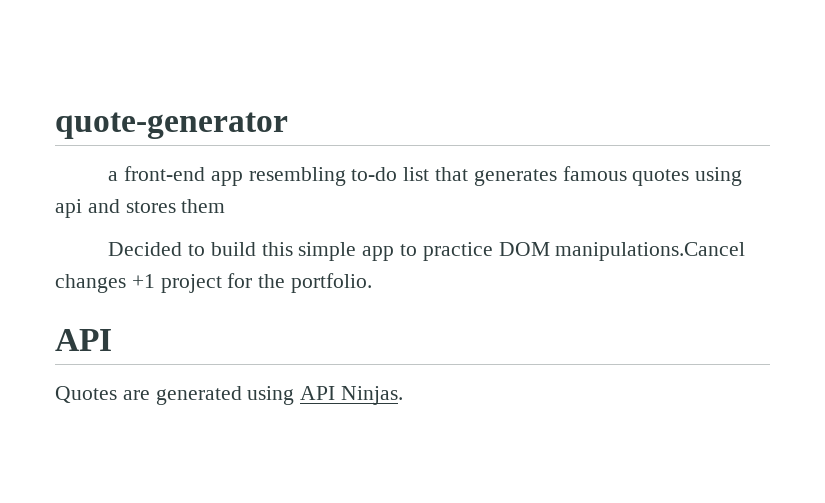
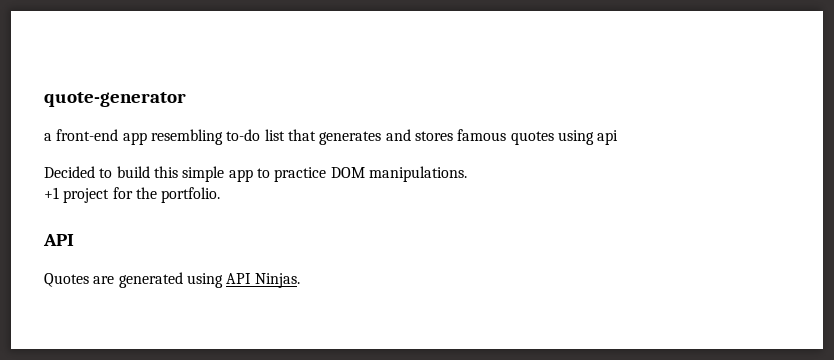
(557, 177) none -> [385,129,453,141] and stores
[87,199,226,213] and stores them -> (619, 137) none
[555,242,746,261] [55,274,126,293] manipulations.Cancel changes -> [368,166,467,182] manipulations. //

